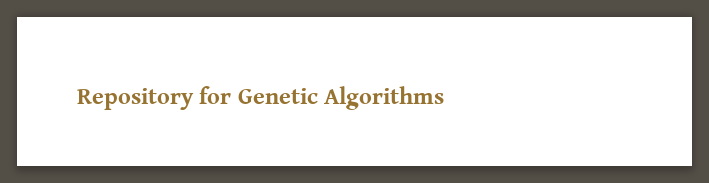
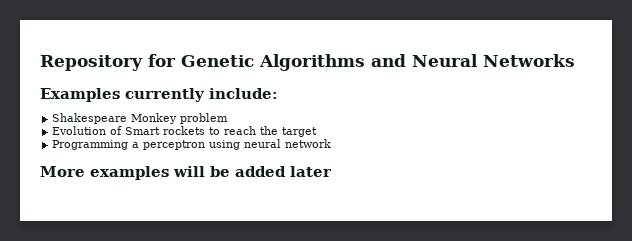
(445, 98) none -> [371,54,575,67] [40,88,278,102] [52,113,229,124] [52,126,318,137] [52,139,332,150] [40,166,332,180] and Neural Networks // Examples currently include: // Shakespeare Monkey problem // Evolution of Smart rockets to reach the target // Programming a perceptron using neural network // More examples will be added later

